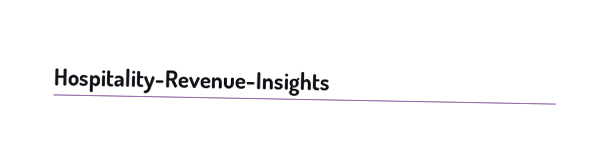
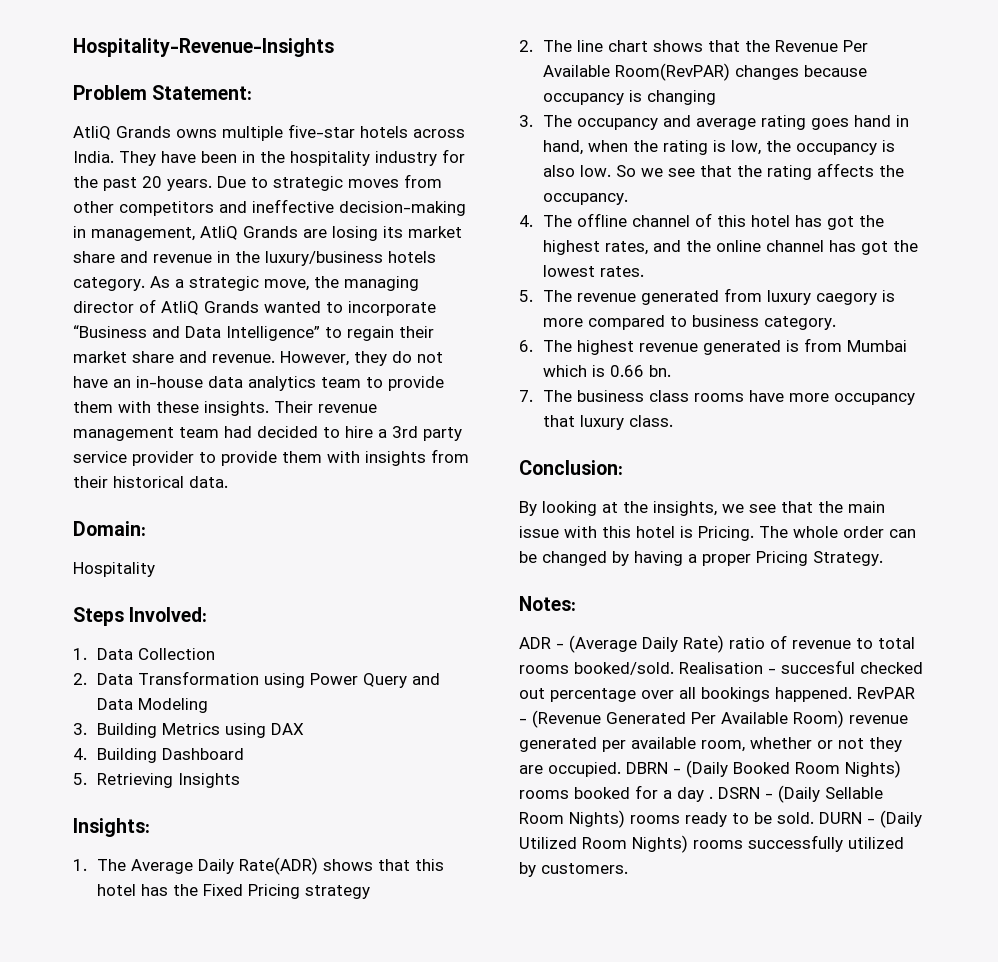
(331, 82) none -> [73,85,253,100] [73,124,465,141] [73,149,465,166] [73,174,442,191] [73,199,466,216] [73,226,462,241] [73,251,436,266] [73,276,419,291] [73,299,436,316] [73,325,434,341] [73,351,443,366] [73,376,444,391] [73,401,377,416] [73,426,462,441] [73,449,469,466] [73,476,228,488] [73,521,146,536] [73,562,155,577] [73,607,208,626] [73,648,216,660] [73,671,441,688] [97,698,209,713] [73,723,305,738] [73,748,245,763] [73,773,241,788] [73,818,150,837] [73,857,445,875] [97,884,371,899] [519,40,869,52] [543,63,868,81] [543,90,717,105] [519,115,910,130] [543,140,896,155] [543,163,905,180] [543,193,629,205] [519,213,885,230] [543,240,919,255] [543,265,645,277] [519,288,896,305] [543,315,837,330] [519,338,908,355] [543,365,672,377] [519,390,916,405] [543,415,674,430] [519,460,623,475] [519,501,885,516] [519,526,916,541] [519,551,883,566] [519,596,576,611] [519,635,915,653] [519,660,923,675] [519,687,915,702] [519,710,908,728] [519,737,902,752] [519,760,901,778] [519,785,883,803] [519,810,922,828] [519,835,904,853] [519,862,628,877] // Problem Statement: // AtliQ Grands owns multiple five-star hotels across India. They have been in the hospitality industry for the past 20 years. Due to strategic moves from other competitors and ineffective decision-making in management, AtliQ Grands are losing its market share and revenue in the luxury/business hotels category. As a strategic move, the managing director of AtliQ Grands wanted to incorporate “Business and Data Intelligence” to regain their market share and revenue. However, they do not have an in-house data analytics team to provide them with these insights. Their revenue management team had decided to hire a 3rd party service provider to provide them with insights from their historical data. // Domain: // Hospitality // Steps Involved: // 1. Data Collection // 2. Data Transformation using Power Query and Data Modeling // 3. Building Metrics using DAX // 4. Building Dashboard // 5. Retrieving Insights // Insights: // 1. The Average Daily Rate(ADR) shows that this hotel has the Fixed Pricing strategy // 2. The line chart shows that the Revenue Per Available Room(RevPAR) changes because occupancy is changing // 3. The occupancy and average rating goes hand in hand, when the rating is low, the occupancy is also low. So we see that the rating affects the occupancy. // 4. The offline channel of this hotel has got the highest rates, and the online channel has got the lowest rates. // 5. The revenue generated from luxury caegory is more compared to business category. // 6. The highest revenue generated is from Mumbai which is 0.66 bn. // 7. The business class rooms have more occupancy that luxury class. // Conclusion: // By looking at the insights, we see that the main issue with this hotel is Pricing. The whole order can be changed by having a proper Pricing Strategy. // Notes: // ADR - (Average Daily Rate) ratio of revenue to total rooms booked/sold. Realisation - succesful checked out percentage over all bookings happened. RevPAR - (Revenue Generated Per Available Room) revenue generated per available room, whether or not they are occupied. DBRN - (Daily Booked Room Nights) rooms booked for a day . DSRN - (Daily Sellable Room Nights) rooms ready to be sold. DURN - (Daily Utilized Room Nights) rooms successfully utilized by customers.

